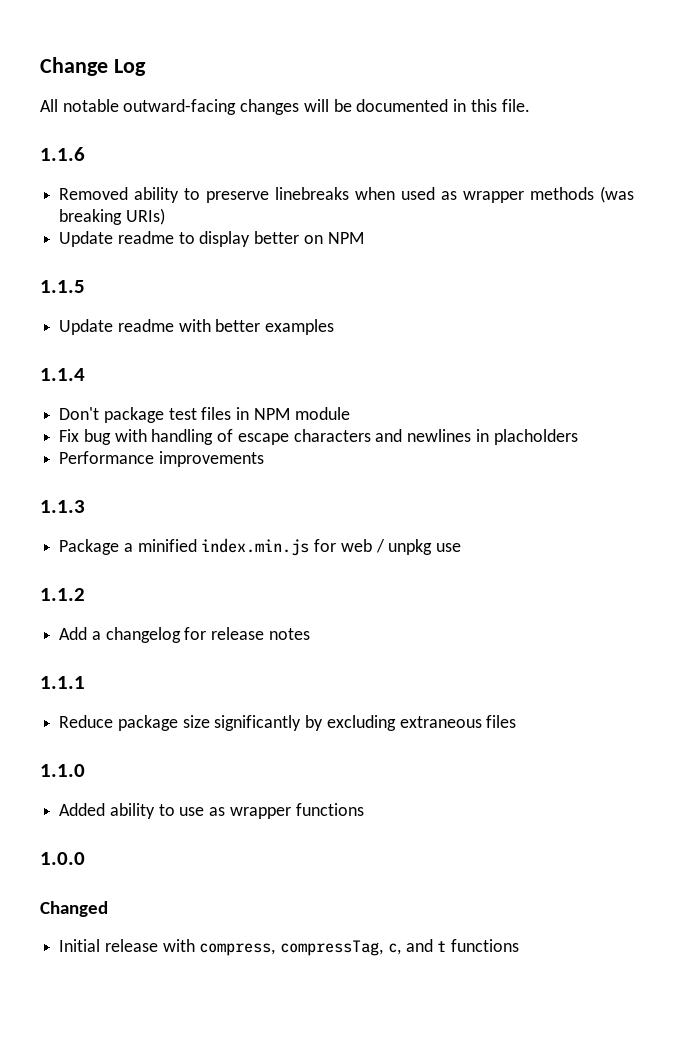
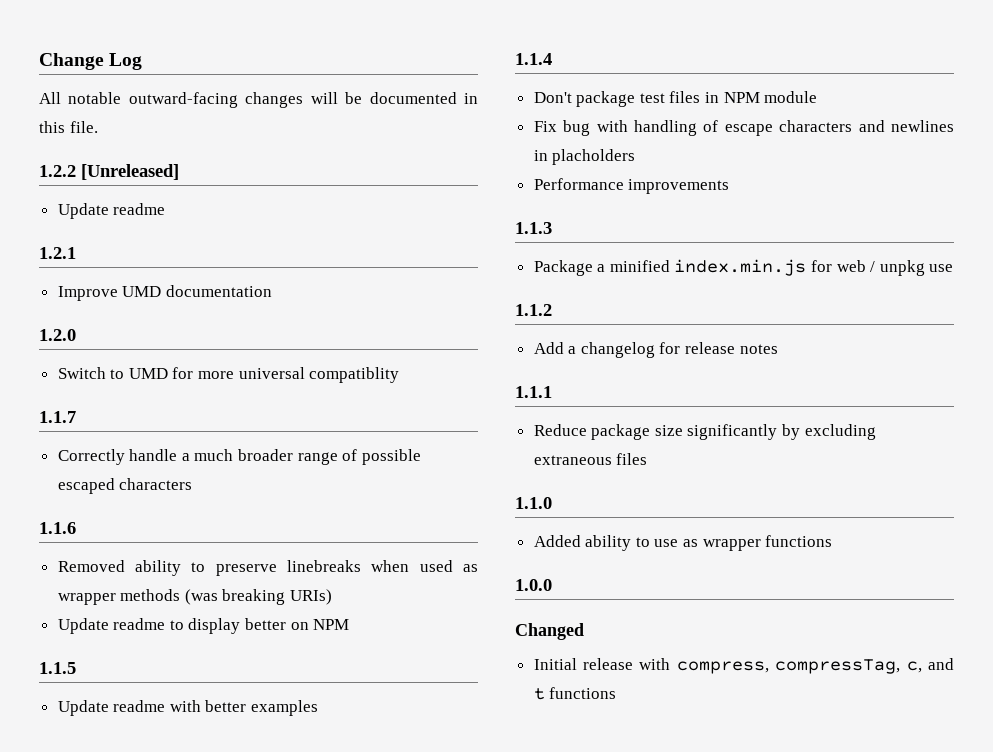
(530, 105) none -> [39,164,179,180] [57,203,166,219] [39,247,76,259] [57,285,272,301] [39,329,76,341] [57,367,400,383] [39,411,76,423] [57,449,421,465] [57,478,193,494] // 1.2.2 [Unreleased] // Update readme // 1.2.1 // Improve UMD documentation // 1.2.0 // Switch to UMD for more universal compatiblity // 1.1.7 // Correctly handle a much broader range of possible escaped characters

